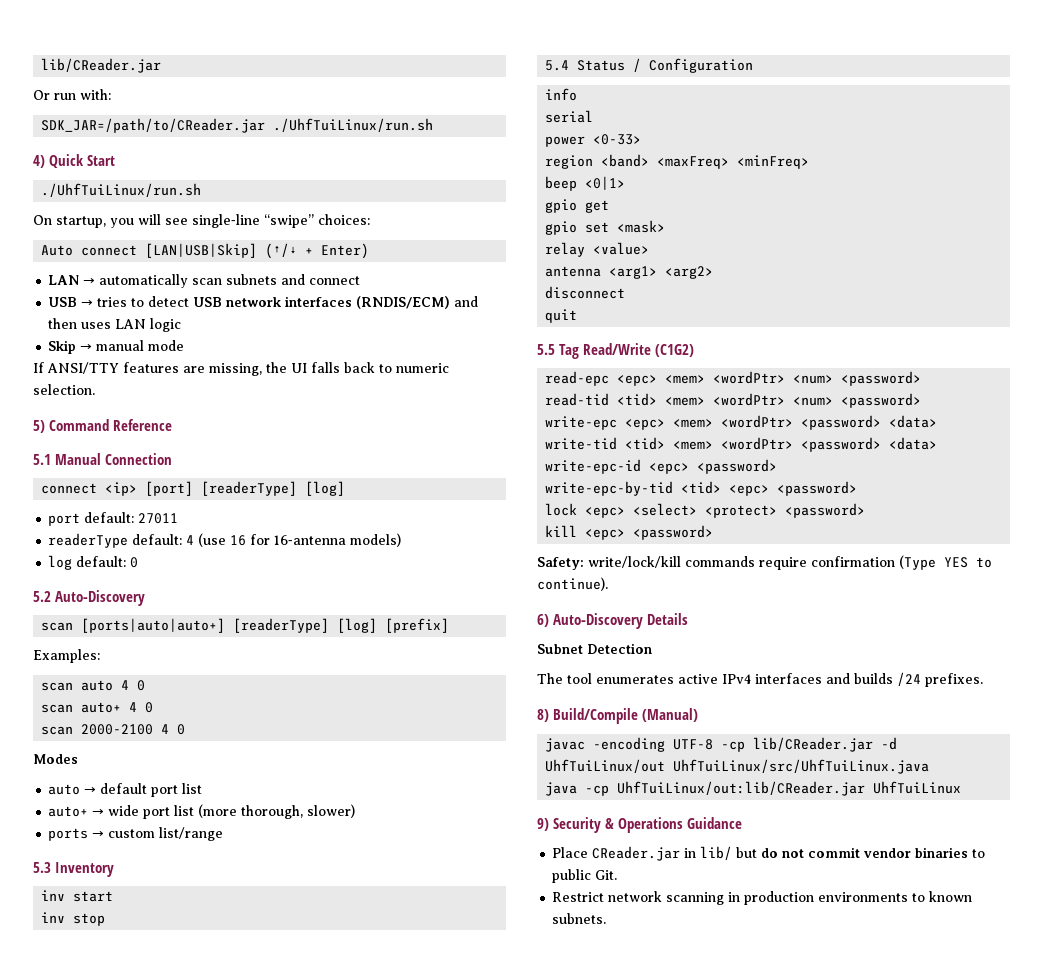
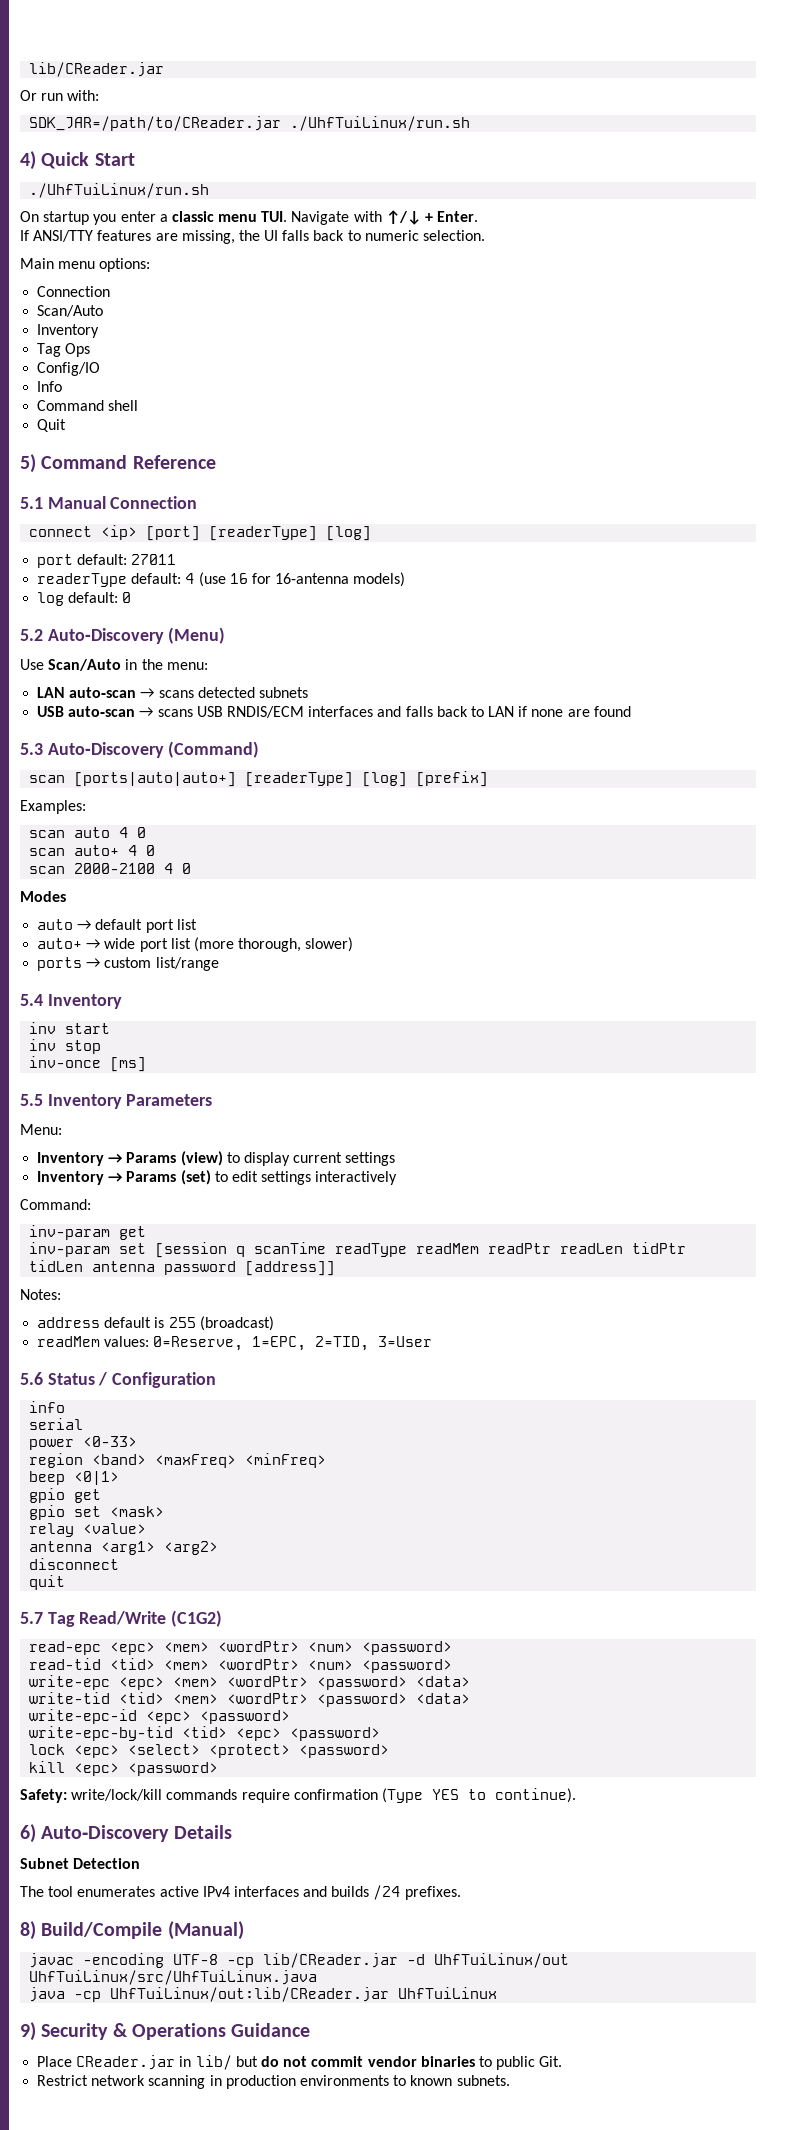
[56,214,370,228] [41,243,370,259] [48,274,361,288] [48,296,479,309] [48,318,182,332] [48,340,185,354] startup, you will see single‑line “swipe” choices: // Auto connect [LAN|USB|Skip] (↑/↓ + Enter) // LAN → automatically scan subnets and connect // USB → tries to detect USB network interfaces (RNDIS/ECM) and then uses LAN logic // Skip → manual mode -> [43,210,479,225] startup you enter a classic menu TUI. Navigate with ↑/↓ + Enter.
(95, 389) none -> [20,258,151,272] [37,286,111,297] [37,305,104,317] [37,324,100,338] [37,343,91,357] [37,362,101,376] [37,381,63,392] [37,400,139,411] [37,419,67,432] // Main menu options: // Connection // Scan/Auto // Inventory // Tag Ops // Config/IO // Info // Command shell // Quit
(145, 598) none -> [168,627,226,644] [20,659,208,671] [37,687,308,698] [37,706,631,718] [20,741,260,758] (Menu) // Use Scan/Auto in the menu: // LAN auto‑scan → scans detected subnets // USB auto‑scan → scans USB RNDIS/ECM interfaces and falls back to LAN if none are found // 5.3 Auto‑Discovery (Command)
[33,862,51,873] 5.3 -> [20,994,43,1006] 5.4
[545,60,570,71] 5.4 -> [29,1056,147,1072] [20,1094,213,1109] [20,1124,62,1135] [37,1151,396,1166] [37,1170,398,1185] [20,1199,91,1210] [29,1225,147,1240] [29,1242,687,1258] [29,1260,336,1276] [20,1289,61,1300] [37,1316,274,1331] [37,1336,433,1351] [20,1372,43,1385] inv-once [ms] // 5.5 Inventory Parameters // Menu: // Inventory → Params (view) to display current settings // Inventory → Params (set) to edit settings interactively // Command: // inv-param get // inv-param set [session q scanTime readType readMem readPtr readLen tidPtr tidLen antenna password [address]] // Notes: // address default is 255 (broadcast) // readMem values: 0=Reserve, 1=EPC, 2=TID, 3=User // 5.6
[537,344,555,355] 5.5 -> [20,1612,43,1624] 5.7

